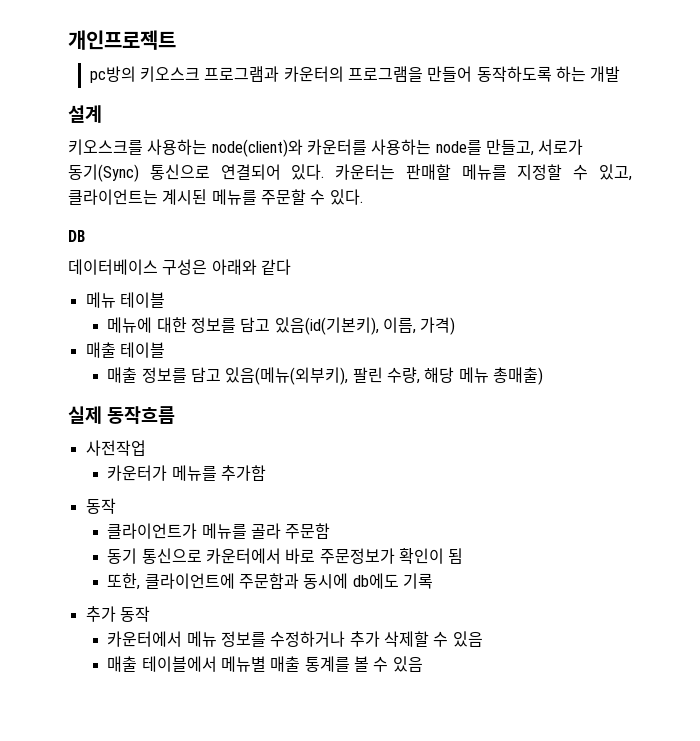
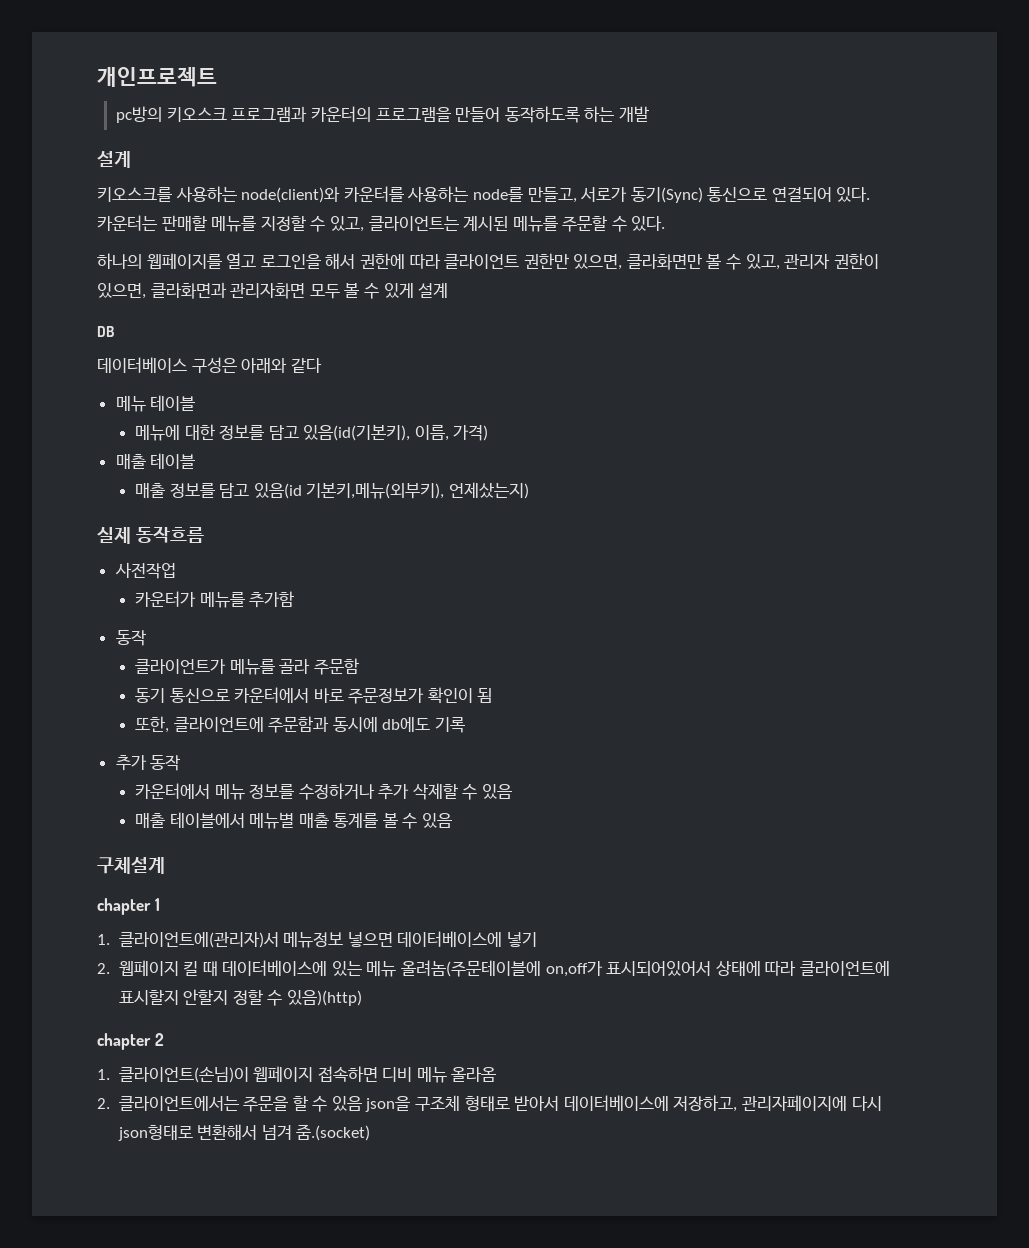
(363, 197) none -> [97,253,879,270] [97,282,449,299] // 하나의 웹페이지를 열고 로그인을 해서 권한에 따라 클라이언트 권한만 있으면, 클라화면만 볼 수 있고, 관리자 권한이 있으면, 클라화면과 관리자화면 모두 볼 수 있게 설계
[225,367,543,385] 있음(메뉴(외부키), 팔린 수량, 해당 메뉴 총매출) -> [253,482,529,499] 있음(id 기본키,메뉴(외부키), 언제샀는지)
(423, 664) none -> [97,857,165,874] [97,898,160,915] [97,931,537,948] [97,960,890,977] [118,989,362,1006] [97,1033,164,1050] [97,1066,497,1083] [97,1095,882,1112] [117,1124,371,1141] // 구체설계 // chapter 1 // 1. 클라이언트에(관리자)서 메뉴정보 넣으면 데이터베이스에 넣기 // 2. 웹페이지 킬 때 데이터베이스에 있는 메뉴 올려놈(주문테이블에 on,off가 표시되어있어서 상태에 따라 클라이언트에 표시할지 안할지 정할 수 있음)(http) // chapter 2 // 1. 클라이언트(손님)이 웹페이지 접속하면 디비 메뉴 올라옴 // 2. 클라이언트에서는 주문을 할 수 있음 json을 구조체 형태로 받아서 데이터베이스에 저장하고, 관리자페이지에 다시 json형태로 변환해서 넘겨 줌.(socket)

